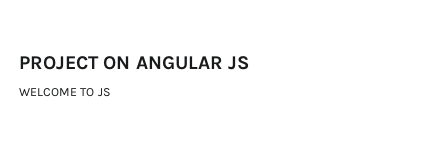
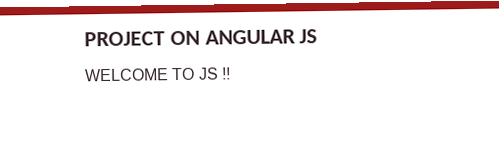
(111, 92) none -> [220,67,231,80] !!

